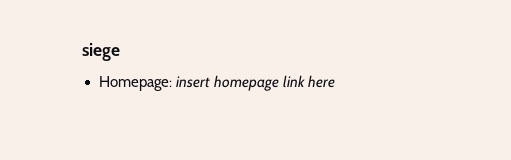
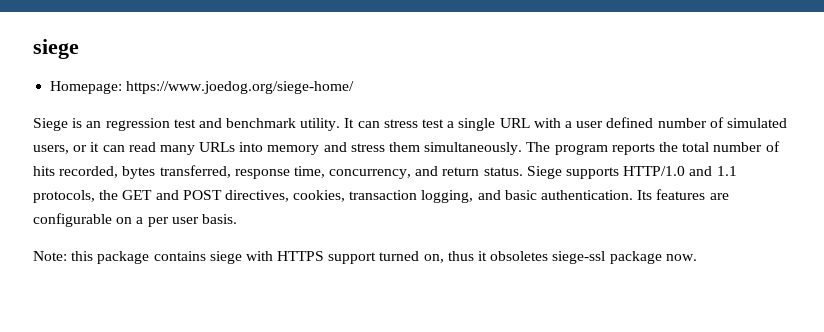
[175,75,335,91] insert homepage link here -> [126,81,355,94] [33,117,787,131] [33,141,780,155] [33,165,737,179] [33,189,729,203] [33,213,237,227] [33,251,697,264] https://www.joedog.org/siege-home/ // Siege is an regression test and benchmark utility. It can stress test a single URL with a user defined number of simulated users, or it can read many URLs into memory and stress them simultaneously. The program reports the total number of hits recorded, bytes transferred, response time, concurrency, and return status. Siege supports HTTP/1.0 and 1.1 protocols, the GET and POST directives, cookies, transaction logging, and basic authentication. Its features are configurable on a per user basis. // Note: this package contains siege with HTTPS support turned on, thus it obsoletes siege-ssl package now.

